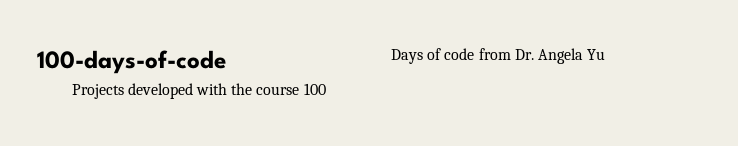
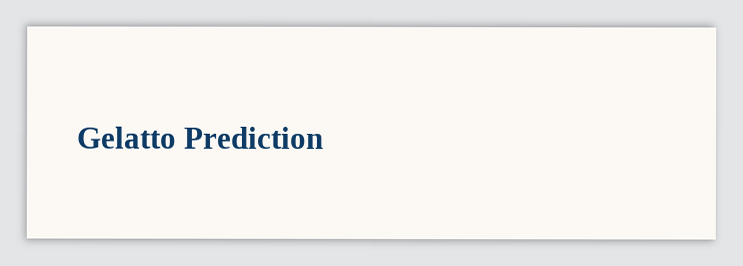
[37,50,226,74] [71,83,326,99] [391,48,606,64] 100-days-of-code // Projects developed with the course 100 Days of code from Dr. Angela Yu -> [76,126,325,149] Gelatto Prediction

